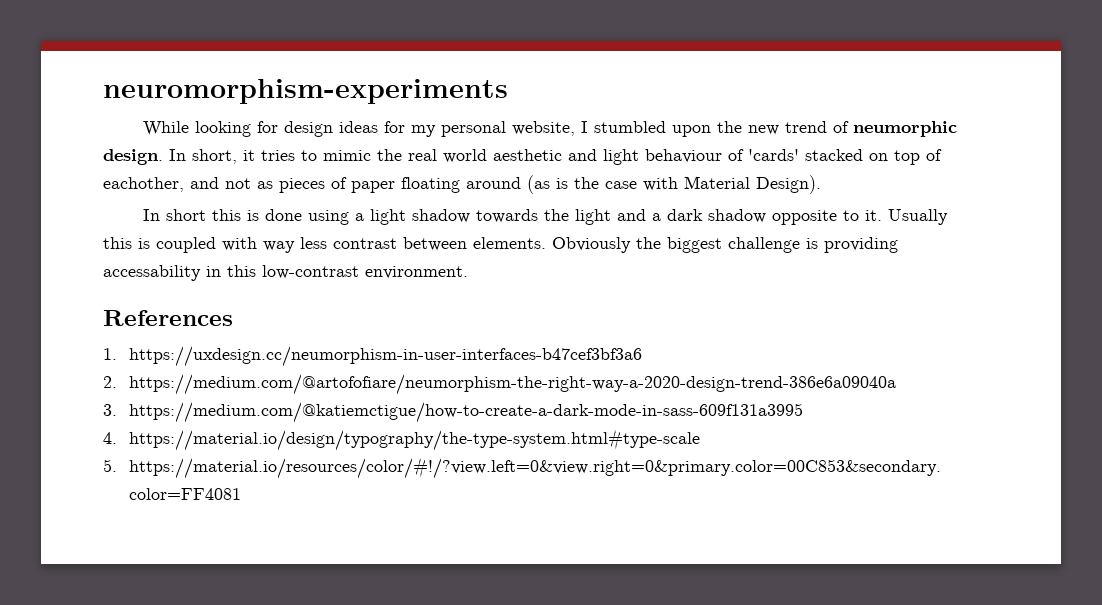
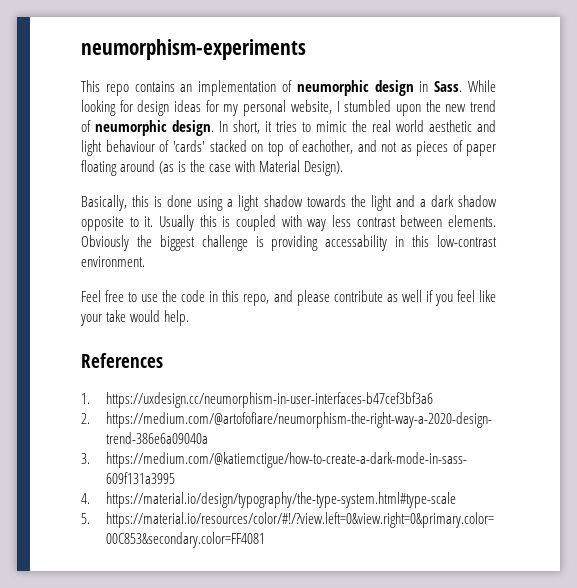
[103,79,508,104] neuromorphism-experiments // -> [81,39,306,60] [81,80,463,96] neumorphism-experiments // This repo contains an implementation of neumorphic design in Sass.
[142,209,206,221] In short -> [81,195,127,211] Basically,
(468, 272) none -> [81,290,497,306] [80,310,190,326] // Feel free to use the code in this repo, and please contribute as well if you feel like your take would help.

